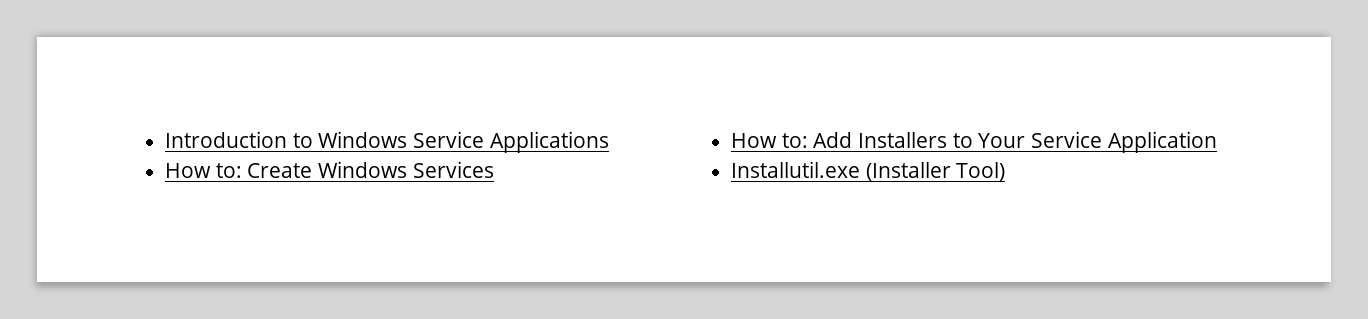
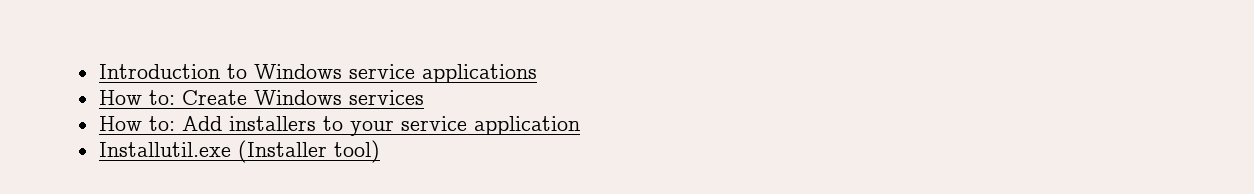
[413,131,609,153] Service Applications -> [348,64,537,83] service applications
[412,161,494,178] Services -> [348,90,424,105] services
[858,131,1217,153] Installers to Your Service Application -> [228,116,580,136] installers to your service application
[956,162,1006,181] Tool) -> [333,140,380,163] tool)

